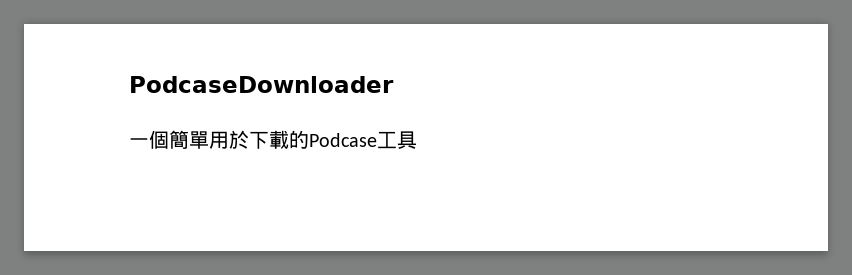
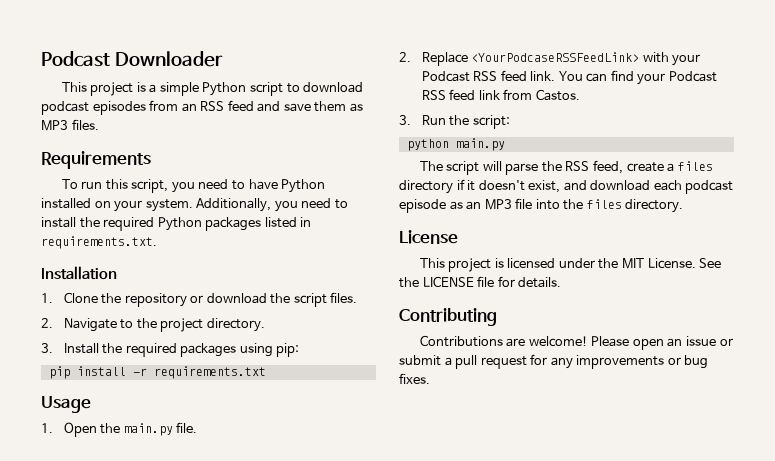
[129,76,394,93] [129,130,417,149] PodcaseDownloader // 一個簡單用於下載的Podcase工具 -> [41,51,223,67] [61,82,364,96] [41,100,363,115] [41,119,99,131] [41,151,151,169] [61,179,326,193] [41,198,348,212] [41,217,312,231] [41,236,157,249] [41,266,117,280] [41,292,358,307] [41,318,265,332] [41,343,300,357] [48,366,266,379] [41,396,91,413] [41,422,198,437] [399,52,701,66] [421,70,717,85] [421,89,580,101] [399,115,510,129] [406,138,505,151] [419,160,713,175] [399,179,734,194] [399,198,684,213] [399,230,458,244] [419,258,722,272] [399,276,562,288] [399,308,497,326] [419,335,733,350] [399,354,709,369] [399,373,430,384] Podcast Downloader // This project is a simple Python script to download podcast episodes from an RSS feed and save them as MP3 files. // Requirements // To run this script, you need to have Python installed on your system. Additionally, you need to install the required Python packages listed in requirements.txt. // Installation // 1. Clone the repository or download the script files. // 2. Navigate to the project directory. // 3. Install the required packages using pip: // pip install -r requirements.txt // Usage // 1. Open the main.py file. // 2. Replace <YourPodcaseRSSFeedLink> with your Podcast RSS feed link. You can find your Podcast RSS feed link from Castos. // 3. Run the script: // python main.py // The script will parse the RSS feed, create a files directory if it doesn't exist, and download each podcast episode as an MP3 file into the files directory. // License // This project is licensed under the MIT License. See the LICENSE file for details. // Contributing // Contributions are welcome! Please open an issue or submit a pull request for any improvements or bug fixes.

